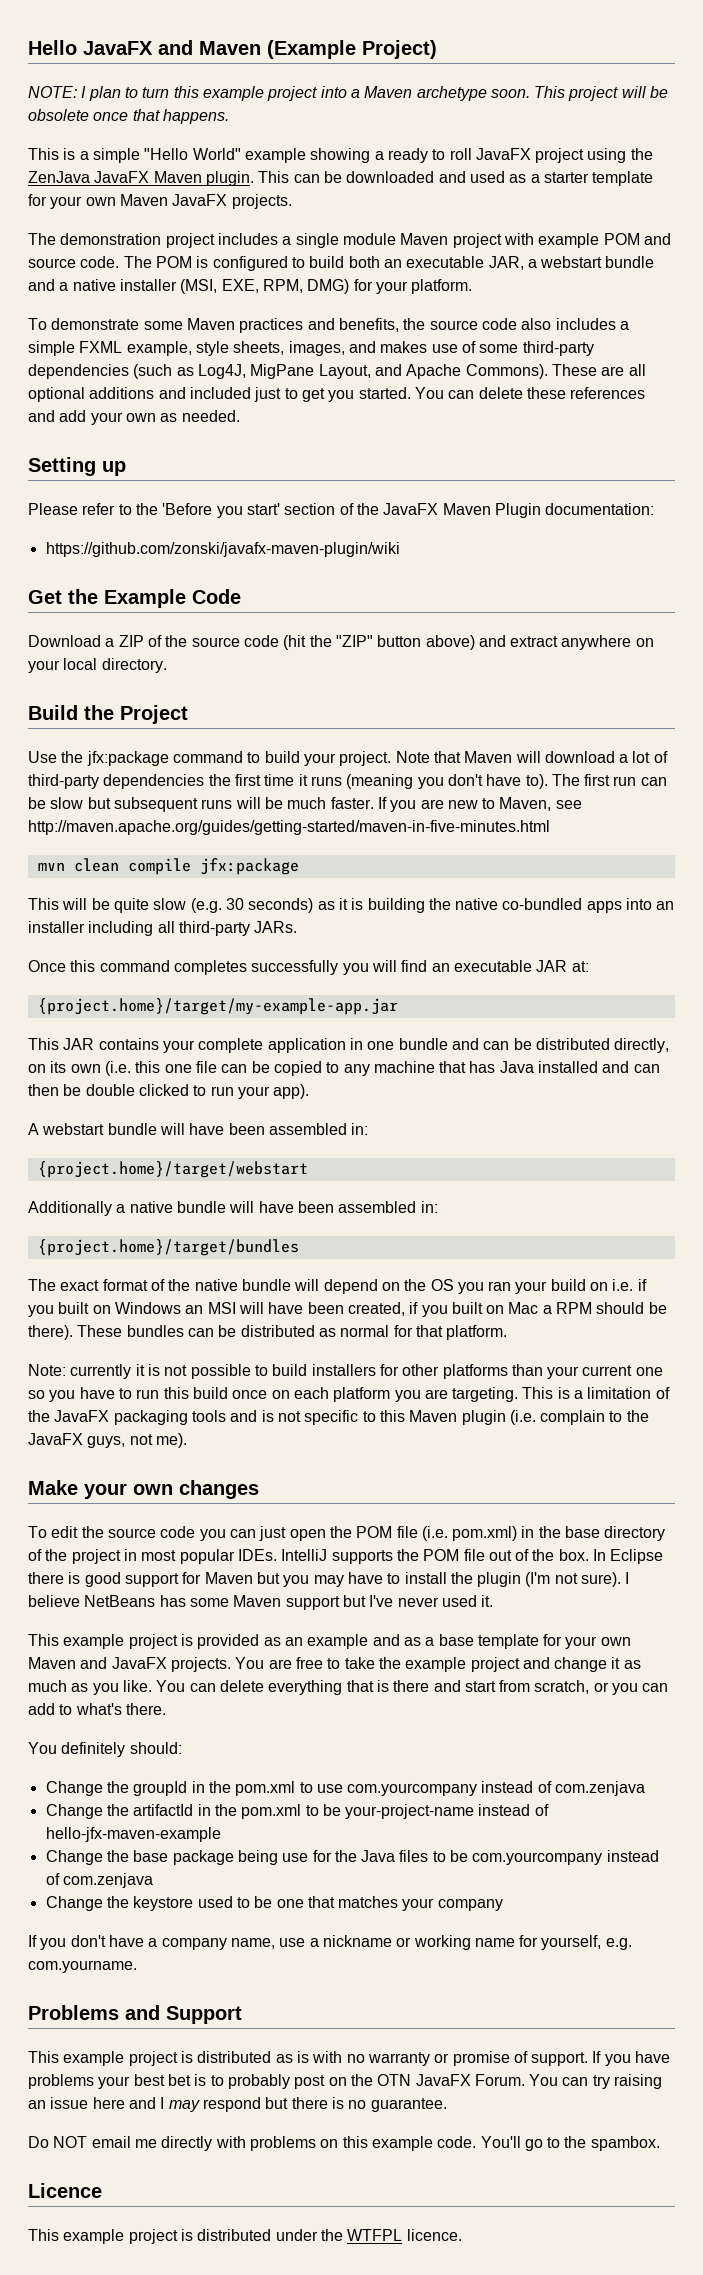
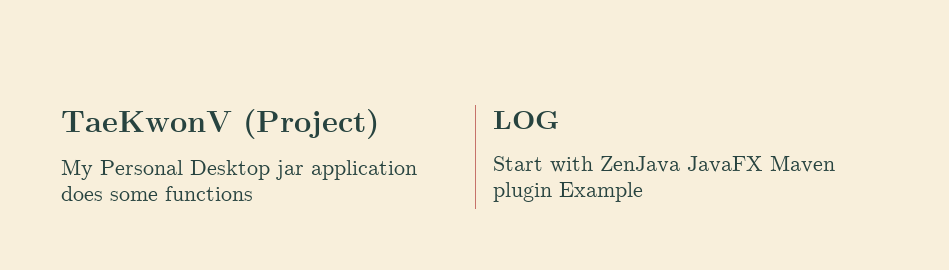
[28,40,437,59] [28,86,669,101] [28,109,229,124] [28,148,653,163] [28,171,654,186] [28,194,292,209] [28,233,671,248] [28,256,655,271] [28,279,473,294] [28,318,629,333] [28,341,594,356] [28,364,646,379] [28,387,646,402] [28,410,240,425] [28,457,126,476] [28,503,655,518] [45,542,400,557] [28,589,241,608] [28,635,654,650] [28,658,167,673] [28,705,188,724] [28,751,668,766] [28,774,667,789] [28,797,582,812] [28,820,550,835] [37,858,299,875] [28,898,675,913] [28,921,298,936] [28,960,589,975] [37,998,398,1015] [28,1038,670,1053] [28,1061,660,1076] [28,1084,310,1099] [28,1123,369,1135] [37,1161,308,1178] [28,1201,438,1216] [37,1239,299,1256] [28,1279,647,1294] [28,1302,667,1317] [28,1325,508,1340] [28,1364,663,1379] [28,1387,670,1402] [28,1410,649,1425] [28,1433,187,1448] [28,1480,259,1499] [28,1526,666,1541] [28,1549,664,1564] [28,1572,630,1587] [28,1595,494,1610] [28,1634,631,1649] [28,1657,641,1672] [28,1680,669,1695] [28,1703,166,1715] [28,1742,182,1757] [45,1781,646,1796] [45,1804,549,1819] [45,1827,221,1842] [45,1850,659,1865] [45,1873,153,1888] [45,1896,503,1911] [28,1935,632,1950] [28,1960,137,1973] [28,2005,242,2024] [28,2051,671,2066] [28,2074,663,2089] [28,2097,447,2112] [28,2136,660,2151] [28,2183,102,2198] [28,2229,462,2244] Hello JavaFX and Maven (Example Project) // NOTE: I plan to turn this example project into a Maven archetype soon. This project will be obsolete once that happens. // This is a simple "Hello World" example showing a ready to roll JavaFX project using the ZenJava JavaFX Maven plugin. This can be downloaded and used as a starter template for your own Maven JavaFX projects. // The demonstration project includes a single module Maven project with example POM and source code. The POM is configured to build both an executable JAR, a webstart bundle and a native installer (MSI, EXE, RPM, DMG) for your platform. // To demonstrate some Maven practices and benefits, the source code also includes a simple FXML example, style sheets, images, and makes use of some third-party dependencies (such as Log4J, MigPane Layout, and Apache Commons). These are all optional additions and included just to get you started. You can delete these references and add your own as needed. // Setting up // Please refer to the 'Before you start' section of the JavaFX Maven Plugin documentation: // https://github.com/zonski/javafx-maven-plugin/wiki // Get the Example Code // Download a ZIP of the source code (hit the "ZIP" button above) and extract anywhere on your local directory. // Build the Project // Use the jfx:package command to build your project. Note that Maven will download a lot of third-party dependencies the first time it runs (meaning you don't have to). The first run can be slow but subsequent runs will be much faster. If you are new to Maven, see http://maven.apache.org/guides/getting-started/maven-in-five-minutes.html // mvn clean compile jfx:package // This will be quite slow (e.g. 30 seconds) as it is building the native co-bundled apps into an installer including all third-party JARs. // Once this command completes successfully you will find an executable JAR at: // {project.home}/target/my-example-app.jar // This JAR contains your complete application in one bundle and can be distributed directly, on its own (i.e. this one file can be copied to any machine that has Java installed and can then be double clicked to run your app). // A webstart bundle will have been assembled in: // {project.home}/target/webstart // Additionally a native bundle will have been assembled in: // {project.home}/target/bundles // The exact format of the native bundle will depend on the OS you ran your build on i.e. if you built on Windows an MSI will have been created, if you built on Mac a RPM should be there). These bundles can be distributed as normal for that platform. // Note: currently it is not possible to build installers for other platforms than your current one so you have to run this build once on each platform you are targeting. This is a limitation of the JavaFX packaging tools and is not specific to this Maven plugin (i.e. complain to the JavaFX guys, not me). // Make your own changes // To edit the source code you can just open the POM file (i.e. pom.xml) in the base directory of the project in most popular IDEs. IntelliJ supports the POM file out of the box. In Eclipse there is good support for Maven but you may have to install the plugin (I'm not sure). I believe NetBeans has some Maven support but I've never used it. // This example project is provided as an example and as a base template for your own Maven and JavaFX projects. You are free to take the example project and change it as much as you like. You can delete everything that is there and start from scratch, or you can add to what's there. // You definitely should: // Change the groupId in the pom.xml to use com.yourcompany instead of com.zenjava // Change the artifactId in the pom.xml to be your-project-name instead of hello-jfx-maven-example // Change the base package being use for the Java files to be com.yourcompany instead of com.zenjava // Change the keystore used to be one that matches your company // If you don't have a company name, use a nickname or working name for yourself, e.g. com.yourname. // Problems and Support // This example project is distributed as is with no warranty or promise of support. If you have problems your best bet is to probably post on the OTN JavaFX Forum. You can try raising an issue here and I may respond but there is no guarantee. // Do NOT email me directly with problems on this example code. You'll go to the spambox. // Licence // This example project is distributed under the WTFPL licence. -> [61,109,379,139] [61,159,417,180] [61,186,253,201] [493,111,559,129] [493,155,835,173] [493,182,643,202] TaeKwonV (Project) // My Personal Desktop jar application does some functions // LOG // Start with ZenJava JavaFX Maven plugin Example

